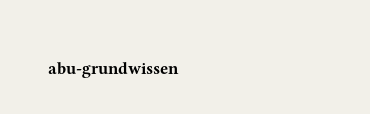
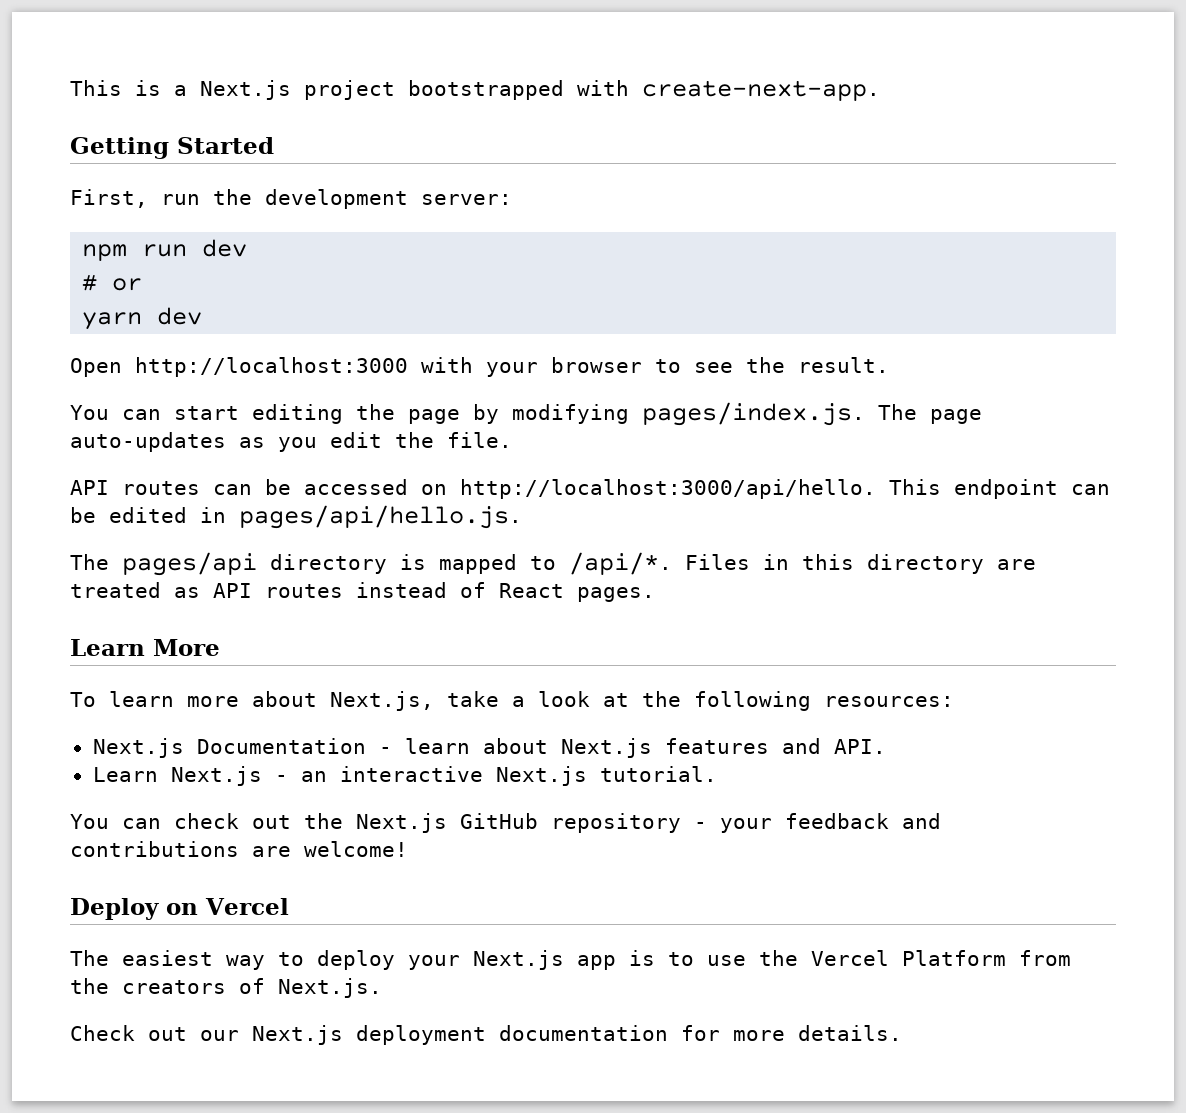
[48,62,179,78] abu-grundwissen -> [70,80,880,101] [70,137,274,159] [70,189,512,209] [82,239,248,261] [82,274,143,291] [82,307,203,330] [70,357,889,377] [70,402,982,426] [70,432,512,452] [70,479,1110,499] [70,505,522,529] [70,552,1036,576] [70,582,655,602] [70,639,220,656] [70,691,954,711] [92,738,886,758] [92,766,717,786] [70,813,941,833] [70,841,408,857] [70,898,289,920] [70,950,1071,970] [70,978,382,998] [70,1025,902,1045] This is a Next.js project bootstrapped with create-next-app. // Getting Started // First, run the development server: // npm run dev // # or // yarn dev // Open http://localhost:3000 with your browser to see the result. // You can start editing the page by modifying pages/index.js. The page auto-updates as you edit the file. // API routes can be accessed on http://localhost:3000/api/hello. This endpoint can be edited in pages/api/hello.js. // The pages/api directory is mapped to /api/*. Files in this directory are treated as API routes instead of React pages. // Learn More // To learn more about Next.js, take a look at the following resources: // Next.js Documentation - learn about Next.js features and API. // Learn Next.js - an interactive Next.js tutorial. // You can check out the Next.js GitHub repository - your feedback and contributions are welcome! // Deploy on Vercel // The easiest way to deploy your Next.js app is to use the Vercel Platform from the creators of Next.js. // Check out our Next.js deployment documentation for more details.

